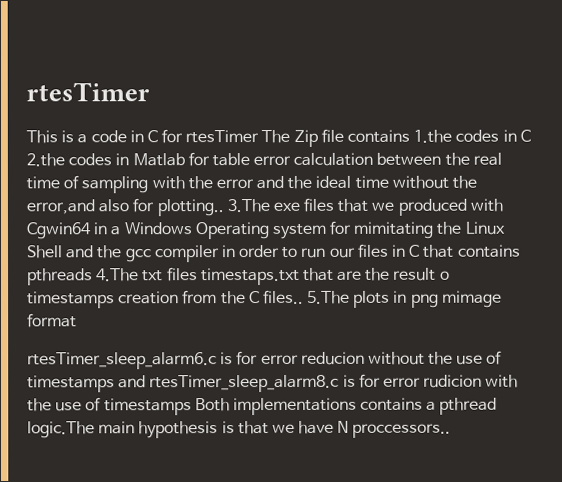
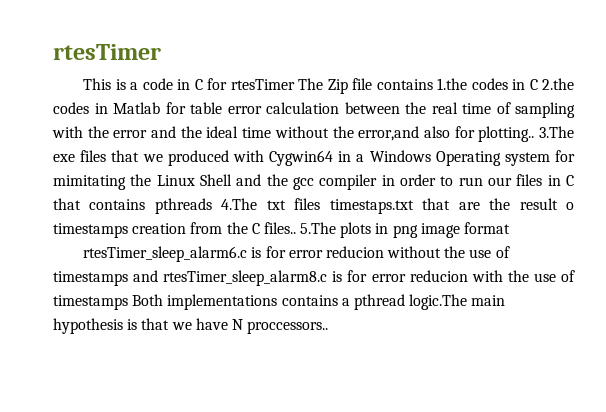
[26,222,91,240] Cgwin64 -> [269,150,333,166] Cygwin64
[441,290,502,308] mimage -> [420,223,460,238] image
[423,374,483,388] rudicion -> [409,270,468,282] reducion

